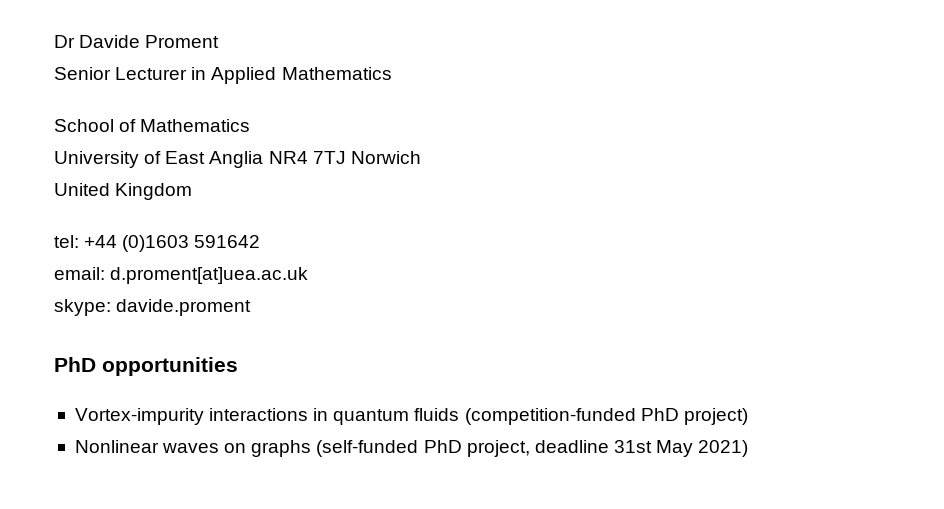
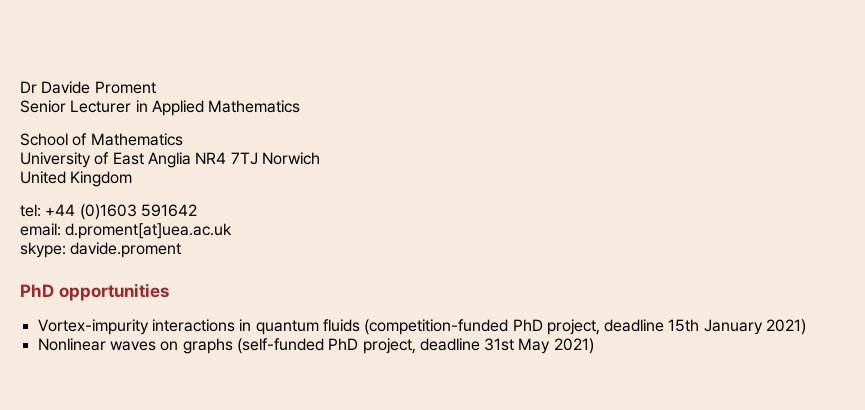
[683,408,748,425] project) -> [546,319,807,335] project, deadline 15th January 2021)

